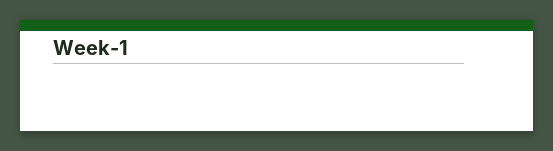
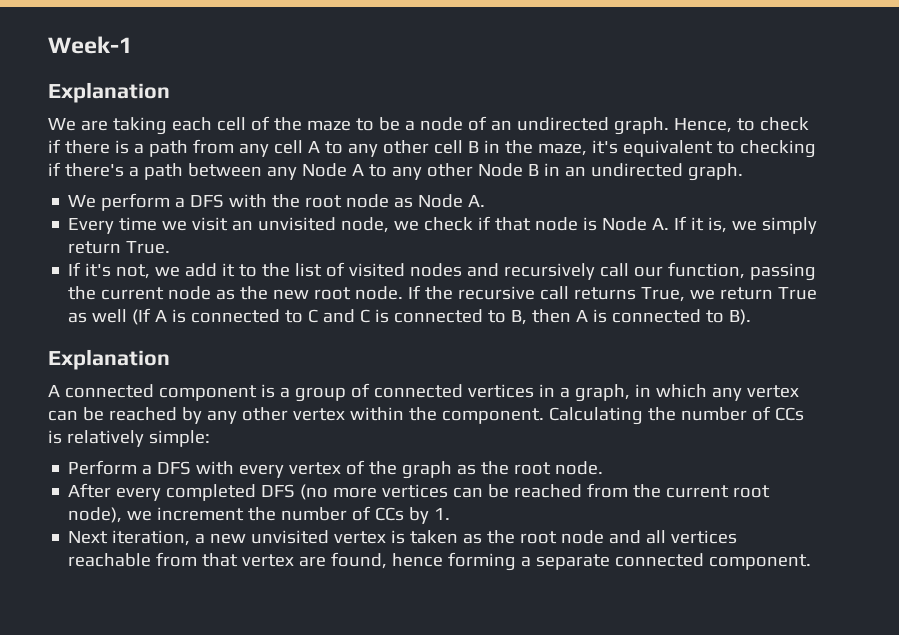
(128, 47) none -> [48,82,170,103] [48,116,809,135] [48,139,816,158] [48,162,743,181] [68,193,486,211] [68,216,818,234] [68,241,171,254] [68,262,817,281] [68,285,818,302] [68,308,752,325] [48,349,170,370] [48,383,799,402] [48,406,804,425] [48,430,210,447] [68,460,604,479] [68,483,771,501] [68,506,451,524] [68,530,738,546] [68,552,812,571] // Explanation // We are taking each cell of the maze to be a node of an undirected graph. Hence, to check if there is a path from any cell A to any other cell B in the maze, it's equivalent to checking if there's a path between any Node A to any other Node B in an undirected graph. // We perform a DFS with the root node as Node A. // Every time we visit an unvisited node, we check if that node is Node A. If it is, we simply return True. // If it's not, we add it to the list of visited nodes and recursively call our function, passing the current node as the new root node. If the recursive call returns True, we return True as well (If A is connected to C and C is connected to B, then A is connected to B). // Explanation // A connected component is a group of connected vertices in a graph, in which any vertex can be reached by any other vertex within the component. Calculating the number of CCs is relatively simple: // Perform a DFS with every vertex of the graph as the root node. // After every completed DFS (no more vertices can be reached from the current root node), we increment the number of CCs by 1. // Next iteration, a new unvisited vertex is taken as the root node and all vertices reachable from that vertex are found, hence forming a separate connected component.

